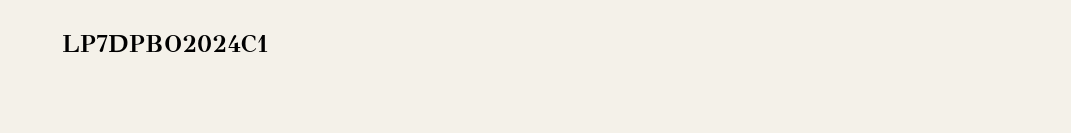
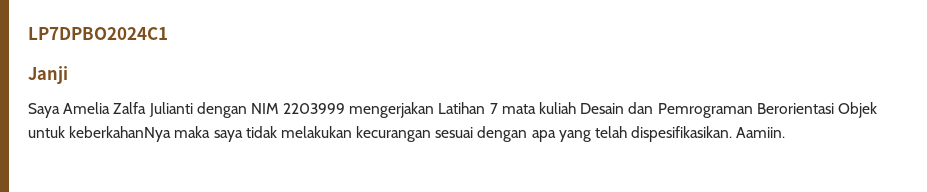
(269, 43) none -> [28,66,68,84] [28,102,877,118] [28,126,786,142] // Janji // Saya Amelia Zalfa Julianti dengan NIM 2203999 mengerjakan Latihan 7 mata kuliah Desain dan Pemrograman Berorientasi Objek untuk keberkahanNya maka saya tidak melakukan kecurangan sesuai dengan apa yang telah dispesifikasikan. Aamiin.

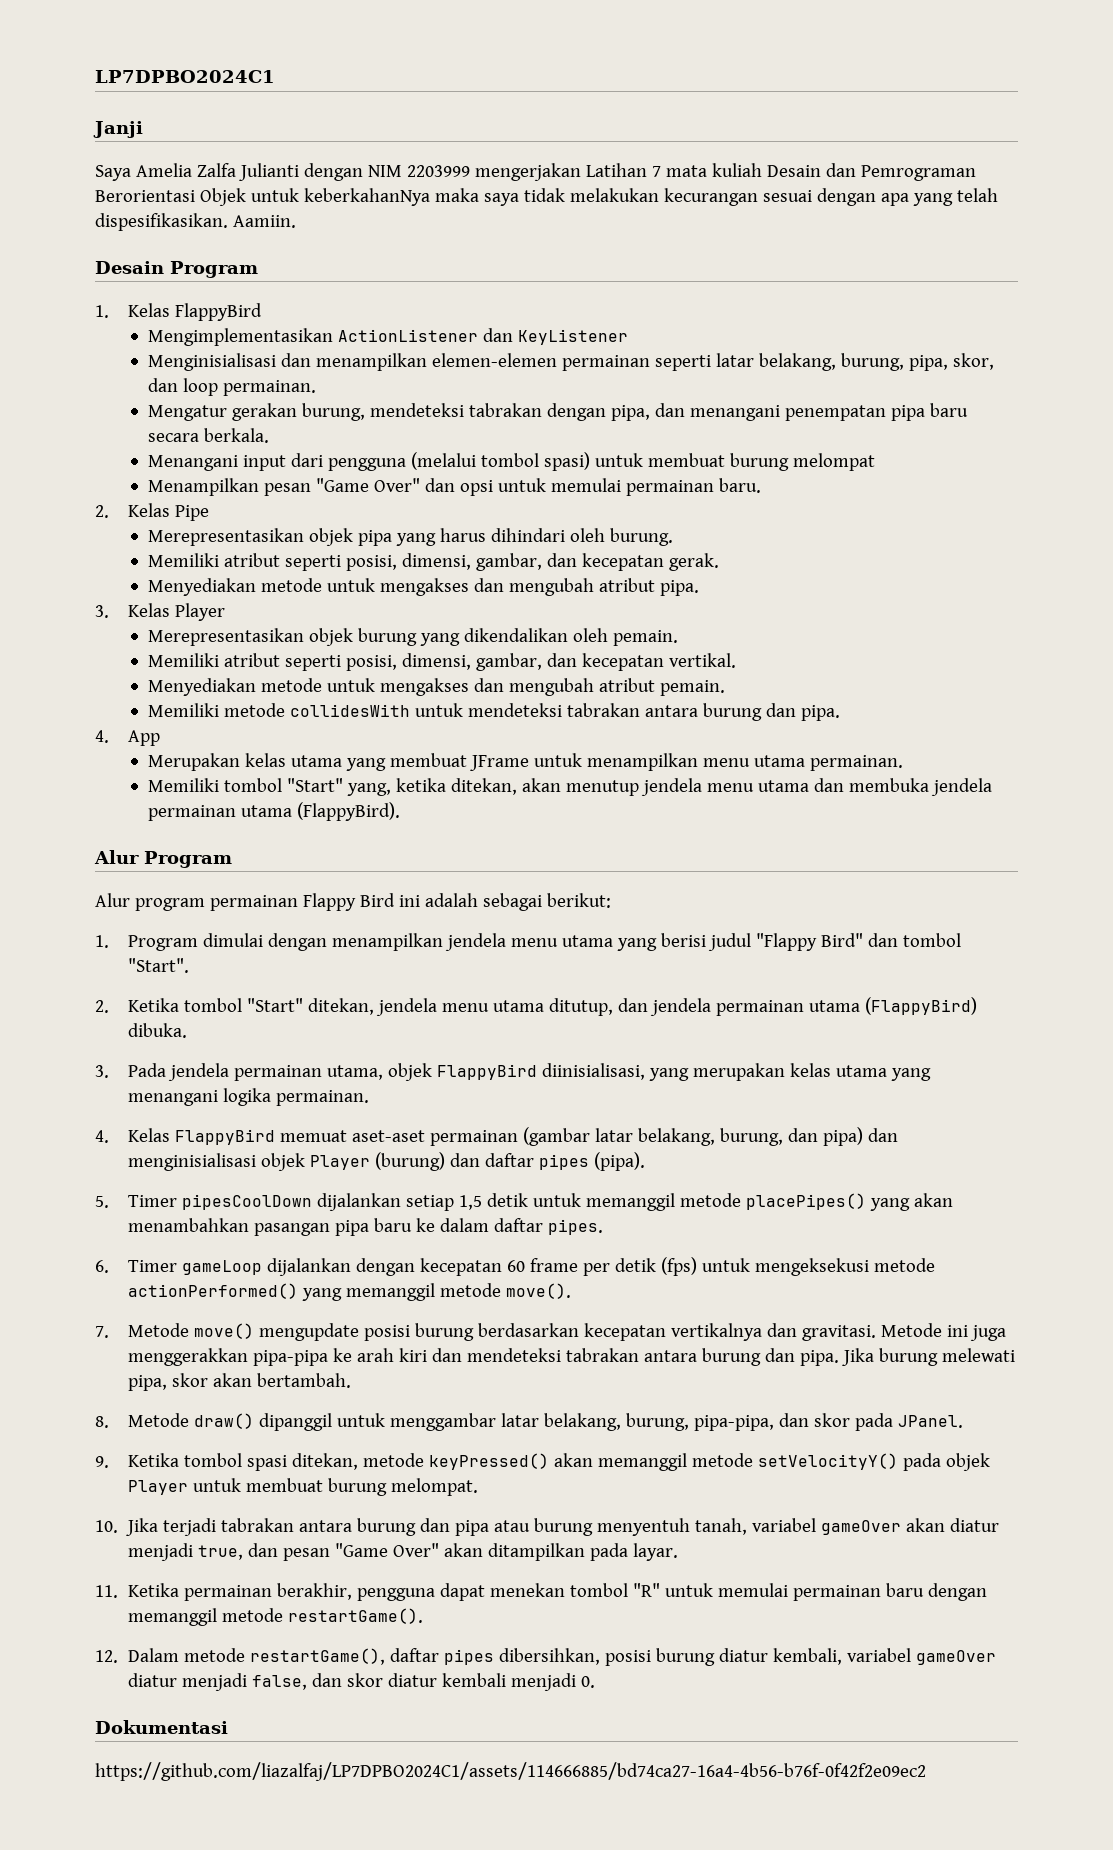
(786, 132) none -> [95,261,258,278] [95,303,262,321] [148,328,629,346] [148,353,995,371] [148,378,317,396] [148,403,969,421] [148,428,270,443] [148,452,876,471] [148,478,762,496] [95,503,209,521] [148,528,674,546] [148,553,720,571] [148,578,700,596] [95,603,225,621] [148,628,679,646] [148,653,737,671] [148,678,726,696] [148,703,841,721] [95,730,160,746] [148,753,904,771] [148,778,993,796] [148,802,401,821] [94,850,232,868] [95,893,611,911] [95,933,961,951] [127,958,189,973] [95,997,977,1016] [127,1023,187,1038] [95,1063,931,1081] [127,1088,369,1106] [95,1127,898,1146] [127,1152,645,1171] [95,1193,953,1211] [127,1218,603,1236] [95,1257,935,1276] [127,1283,571,1301] [95,1323,1006,1341] [127,1348,1015,1366] [127,1373,351,1391] [95,1413,963,1431] [95,1453,990,1471] [127,1478,478,1496] [95,1518,999,1536] [127,1543,678,1561] [95,1583,987,1601] [127,1608,423,1626] [95,1648,996,1666] [127,1673,595,1691] [95,1720,228,1734] [95,1762,926,1781] // Desain Program // 1. Kelas FlappyBird // Mengimplementasikan ActionListener dan KeyListener // Menginisialisasi dan menampilkan elemen-elemen permainan seperti latar belakang, burung, pipa, skor, dan loop permainan. // Mengatur gerakan burung, mendeteksi tabrakan dengan pipa, dan menangani penempatan pipa baru secara berkala. // Menangani input dari pengguna (melalui tombol spasi) untuk membuat burung melompat // Menampilkan pesan "Game Over" dan opsi untuk memulai permainan baru. // 2. Kelas Pipe // Merepresentasikan objek pipa yang harus dihindari oleh burung. // Memiliki atribut seperti posisi, dimensi, gambar, dan kecepatan gerak. // Menyediakan metode untuk mengakses dan mengubah atribut pipa. // 3. Kelas Player // Merepresentasikan objek burung yang dikendalikan oleh pemain. // Memiliki atribut seperti posisi, dimensi, gambar, dan kecepatan vertikal. // Menyediakan metode untuk mengakses dan mengubah atribut pemain. // Memiliki metode collidesWith untuk mendeteksi tabrakan antara burung dan pipa. // 4. App // Merupakan kelas utama yang membuat JFrame untuk menampilkan menu utama permainan. // Memiliki tombol "Start" yang, ketika ditekan, akan menutup jendela menu utama dan membuka jendela permainan utama (FlappyBird). // Alur Program // Alur program permainan Flappy Bird ini adalah sebagai berikut: // 1. Program dimulai dengan menampilkan jendela menu utama yang berisi judul "Flappy Bird" dan tombol "Start". // 2. Ketika tombol "Start" ditekan, jendela menu utama ditutup, dan jendela permainan utama (FlappyBird) dibuka. // 3. Pada jendela permainan utama, objek FlappyBird diinisialisasi, yang merupakan kelas utama yang menangani logika permainan. // 4. Kelas FlappyBird memuat aset-aset permainan (gambar latar belakang, burung, dan pipa) dan menginisialisasi objek Player (burung) dan daftar pipes (pipa). // 5. Timer pipesCoolDown dijalankan setiap 1,5 detik untuk memanggil metode placePipes() yang akan menambahkan pasangan pipa baru ke dalam daftar pipes. // 6. Timer gameLoop dijalankan dengan kecepatan 60 frame per detik (fps) untuk mengeksekusi metode actionPerformed() yang memanggil metode move(). // 7. Metode move() mengupdate posisi burung berdasarkan kecepatan vertikalnya dan gravitasi. Metode ini juga menggerakkan pipa-pipa ke arah kiri dan mendeteksi tabrakan antara burung dan pipa. Jika burung melewati pipa, skor akan bertambah. // 8. Metode draw() dipanggil untuk menggambar latar belakang, burung, pipa-pipa, dan skor pada JPanel. // 9. Ketika tombol spasi ditekan, metode keyPressed() akan memanggil metode setVelocityY() pada objek Player untuk membuat burung melompat. // 10. Jika terjadi tabrakan antara burung dan pipa atau burung menyentuh tanah, variabel gameOver akan diatur menjadi true, dan pesan "Game Over" akan ditampilkan pada layar. // 11. Ketika permainan berakhir, pengguna dapat menekan tombol "R" untuk memulai permainan baru dengan memanggil metode restartGame(). // 12. Dalam metode restartGame(), daftar pipes dibersihkan, posisi burung diatur kembali, variabel gameOver diatur menjadi false, dan skor diatur kembali menjadi 0. // Dokumentasi // https://github.com/liazalfaj/LP7DPBO2024C1/assets/114666885/bd74ca27-16a4-4b56-b76f-0f42f2e09ec2

